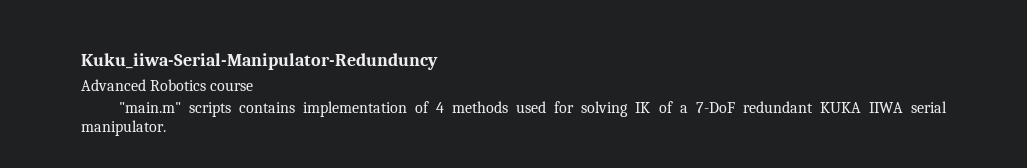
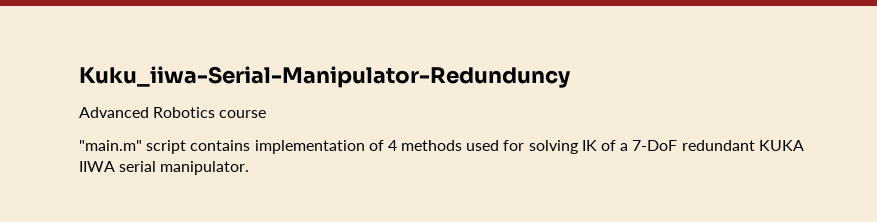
[188,102,231,117] scripts -> [146,140,187,154] script

